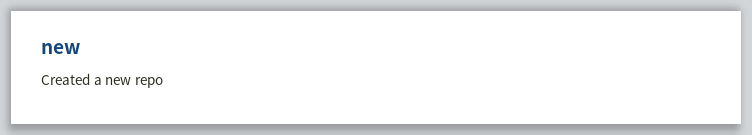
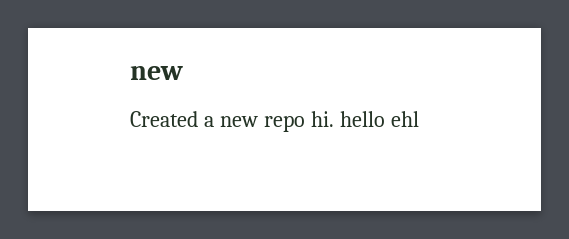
(163, 82) none -> [310,111,419,127] hi. hello ehl

